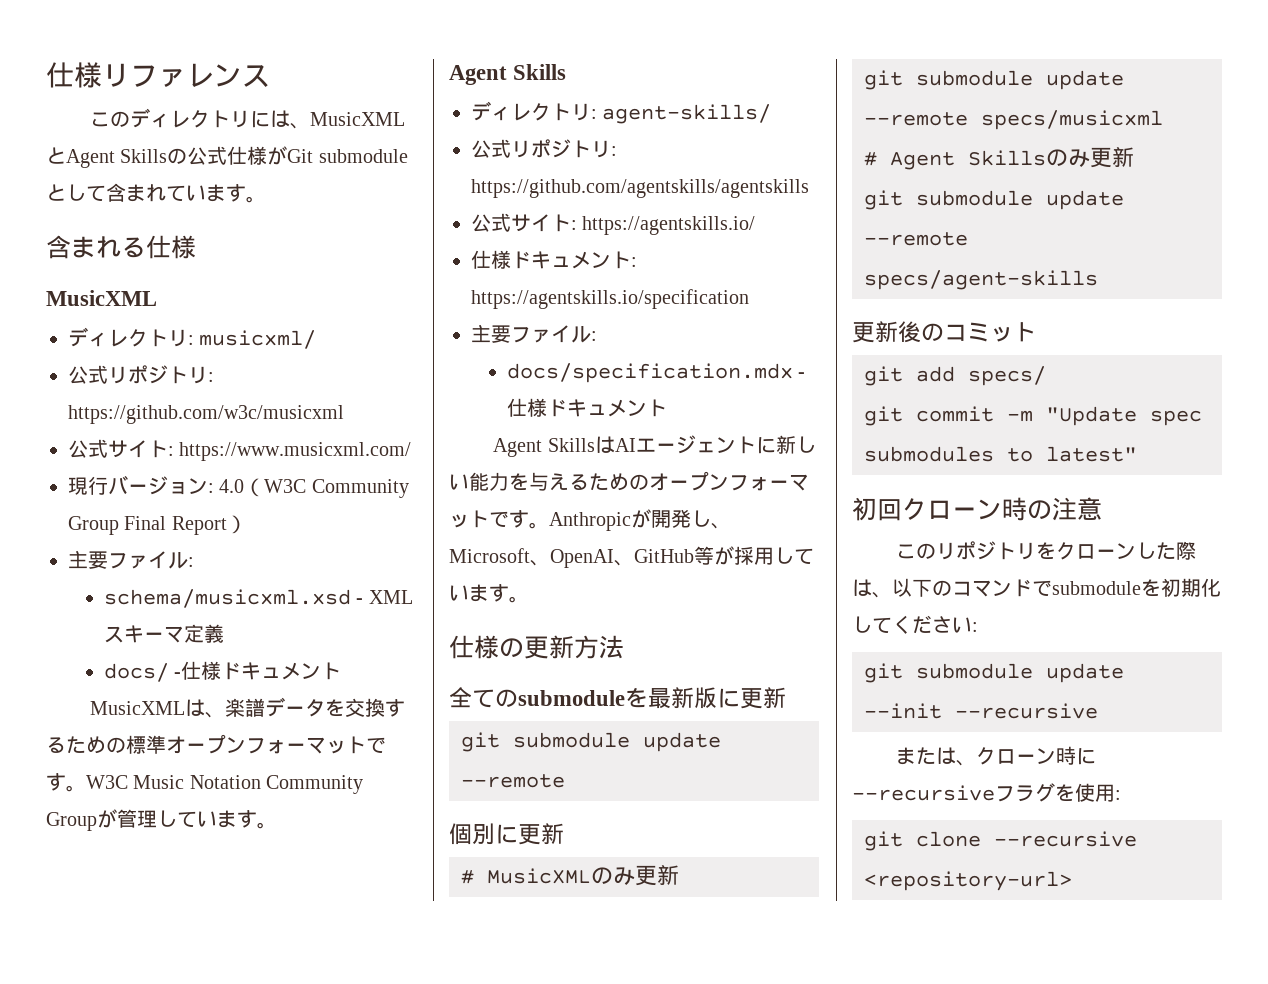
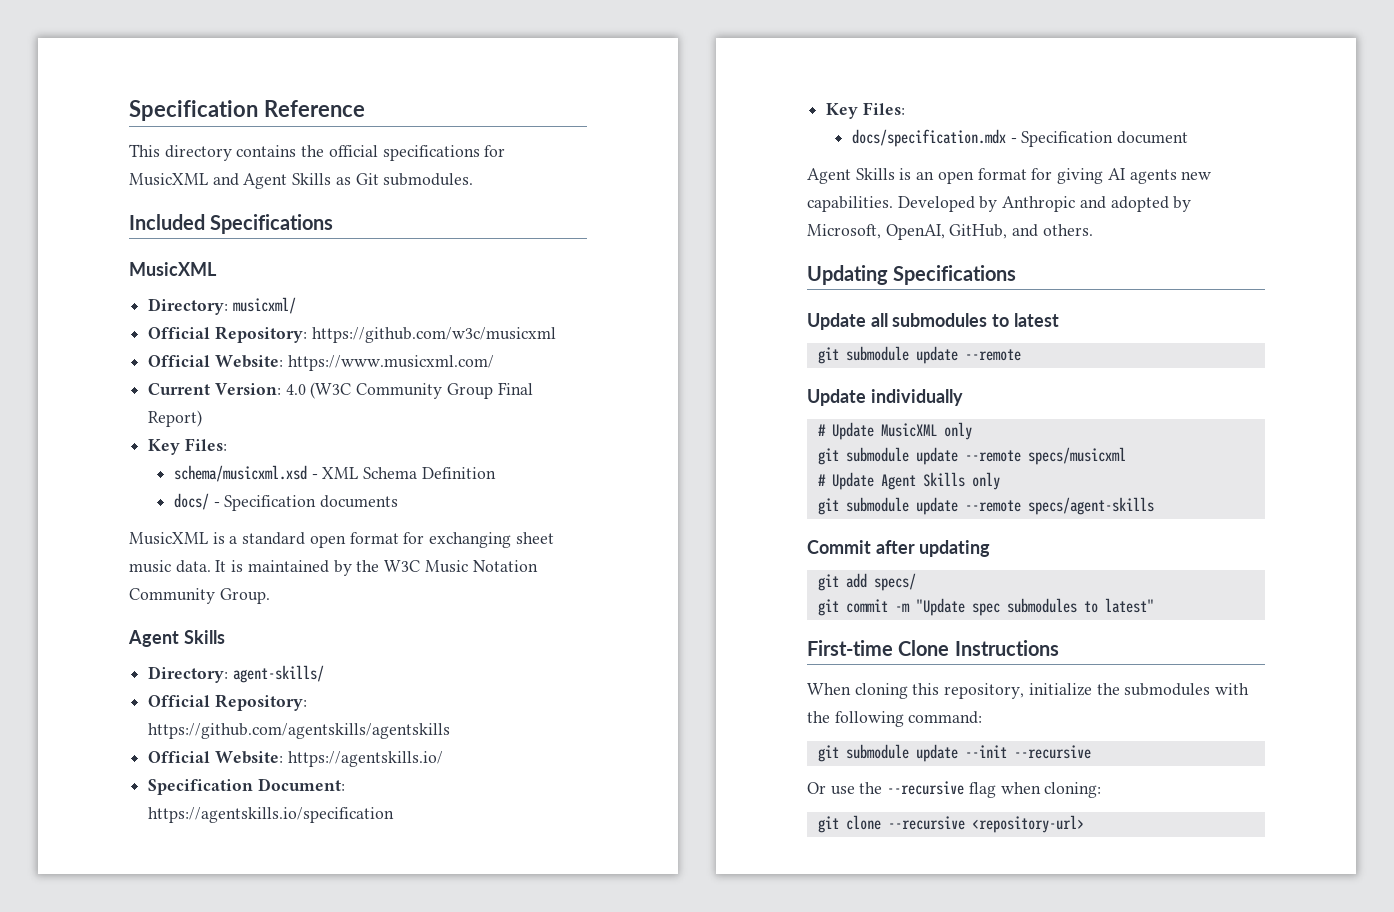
[46,62,270,88] [90,108,406,129] [46,146,408,168] [46,183,266,203] [46,235,196,259] [46,290,157,306] [68,327,317,349] [68,365,214,384] [68,405,344,424] [68,439,412,461] [68,475,409,498] [68,515,247,535] [68,550,194,569] 仕様リファレンス // このディレクトリには、MusicXMLとAgent Skillsの公式仕様がGit submoduleとして含まれています。 // 含まれる仕様 // MusicXML // ディレクトリ: musicxml/ // 公式リポジトリ: https://github.com/w3c/musicxml // 公式サイト: https://www.musicxml.com/ // 現行バージョン: 4.0（W3C Community Group Final Report） // 主要ファイル: -> [129,100,365,121] [129,144,506,161] [129,173,474,189] [129,214,334,234] [129,262,217,276] [148,297,296,315] [148,326,556,343] [148,355,494,371] [148,382,533,399] [148,410,203,427] [148,438,227,455] Specification Reference // This directory contains the official specifications for MusicXML and Agent Skills as Git submodules. // Included Specifications // MusicXML // Directory: musicxml/ // Official Repository: https://github.com/w3c/musicxml // Official Website: https://www.musicxml.com/ // Current Version: 4.0 (W3C Community Group Final Report) // Key Files:
[103,624,224,643] スキーマ定義 -> [362,467,496,479] Schema Definition
[181,661,342,680] [90,697,406,718] [46,734,386,754] [46,773,364,794] [46,809,277,831] [449,64,567,85] [471,101,772,124] [471,139,617,158] [471,179,809,198] [471,213,756,235] [471,250,637,269] [471,289,749,309] [471,324,597,343] [506,363,806,383] [506,398,667,417] [493,435,816,457] [449,471,809,491] [449,509,731,531] [449,546,814,568] [449,584,529,603] [449,635,624,659] [449,687,786,709] 仕様ドキュメント // MusicXMLは、楽譜データを交換するための標準オープンフォーマットです。W3C Music Notation Community Groupが管理しています。 // Agent Skills // ディレクトリ: agent-skills/ // 公式リポジトリ: https://github.com/agentskills/agentskills // 公式サイト: https://agentskills.io/ // 仕様ドキュメント: https://agentskills.io/specification // 主要ファイル: // docs/specification.mdx -仕様ドキュメント // Agent SkillsはAIエージェントに新しい能力を与えるためのオープンフォーマットです。Anthropicが開発し、Microsoft、OpenAI、GitHub等が採用しています。 // 仕様の更新方法 // 全てのsubmoduleを最新版に更新 -> [224,495,398,511] [129,532,554,548] [129,560,538,576] [129,588,270,604] [128,630,225,647] [148,665,324,683] [148,694,307,711] [148,723,451,739] [148,751,443,767] [148,778,345,795] [148,807,395,823] [826,102,905,119] [851,129,1188,147] [807,168,1212,184] [807,196,1192,212] [807,224,1093,240] [807,265,1017,285] [807,313,1059,330] Specification documents // MusicXML is a standard open format for exchanging sheet music data. It is maintained by the W3C Music Notation Community Group. // Agent Skills // Directory: agent-skills/ // Official Repository: https://github.com/agentskills/agentskills // Official Website: https://agentskills.io/ // Specification Document: https://agentskills.io/specification // Key Files: // docs/specification.mdx - Specification document // Agent Skills is an open format for giving AI agents new capabilities. Developed by Anthropic and adopted by Microsoft, OpenAI, GitHub, and others. // Updating Specifications // Update all submodules to latest
[449,823,564,845] [461,865,679,886] 個別に更新 // # MusicXMLのみ更新 -> [807,389,963,406] [817,422,972,440] Update individually // # Update MusicXML only
[890,147,1134,170] Agent Skillsのみ更新 -> [831,472,1000,490] Update Agent Skills only
[852,321,1036,343] 更新後のコミット -> [807,540,991,557] Commit after updating
[852,497,1102,521] [896,541,1197,560] [852,578,1221,598] [852,615,978,634] 初回クローン時の注意 // このリポジトリをクローンした際は、以下のコマンドでsubmoduleを初期化してください: -> [807,640,1059,656] [807,683,1250,699] [807,711,983,727] First-time Clone Instructions // When cloning this repository, initialize the submodules with the following command:
[896,746,1097,766] [852,783,1121,802] または、クローン時に--recursiveフラグを使用: -> [807,781,1102,798] Or use the --recursive flag when cloning:

